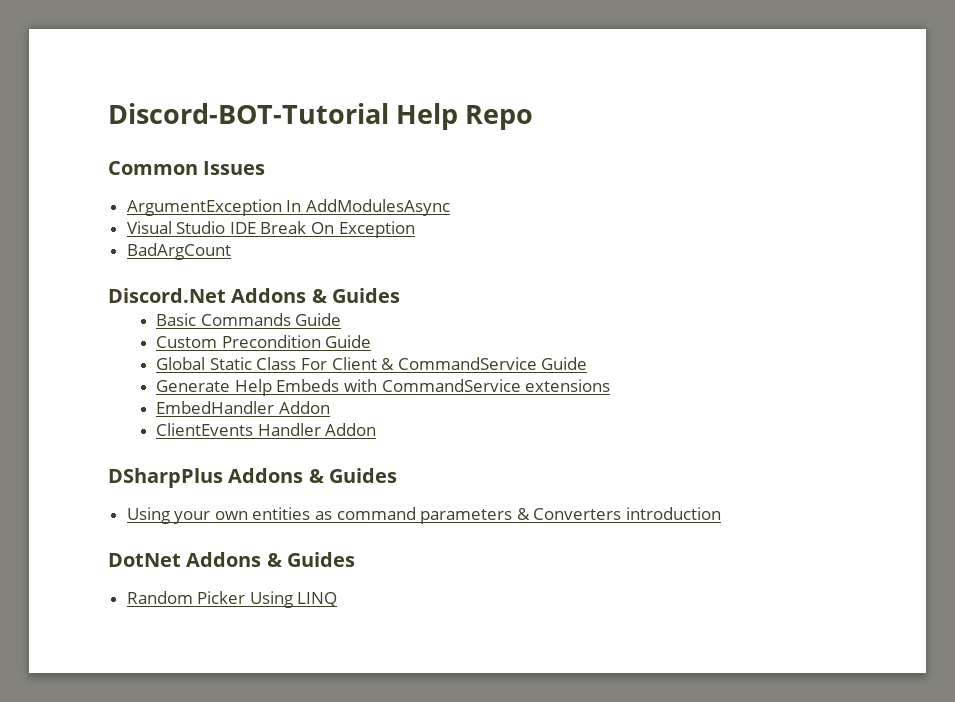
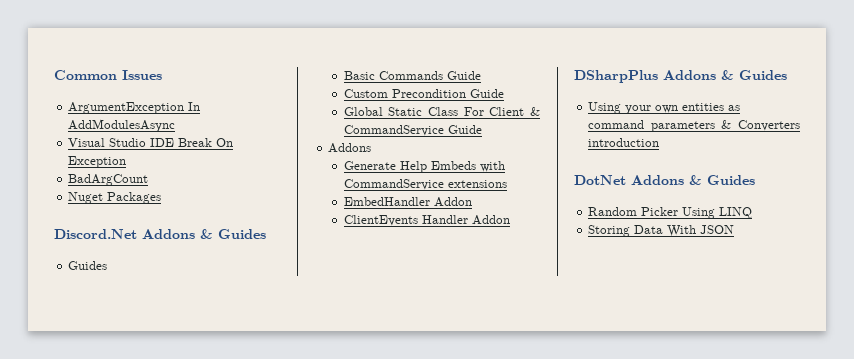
[108,103,534,130] Discord-BOT-Tutorial Help Repo // -> (54, 75) none
(231, 251) none -> [68,192,162,204] // Nuget Packages
(400, 295) none -> [68,261,108,270] // Guides
(588, 363) none -> [328,143,372,153] // Addons
(338, 599) none -> [588,225,735,237] // Storing Data With JSON

